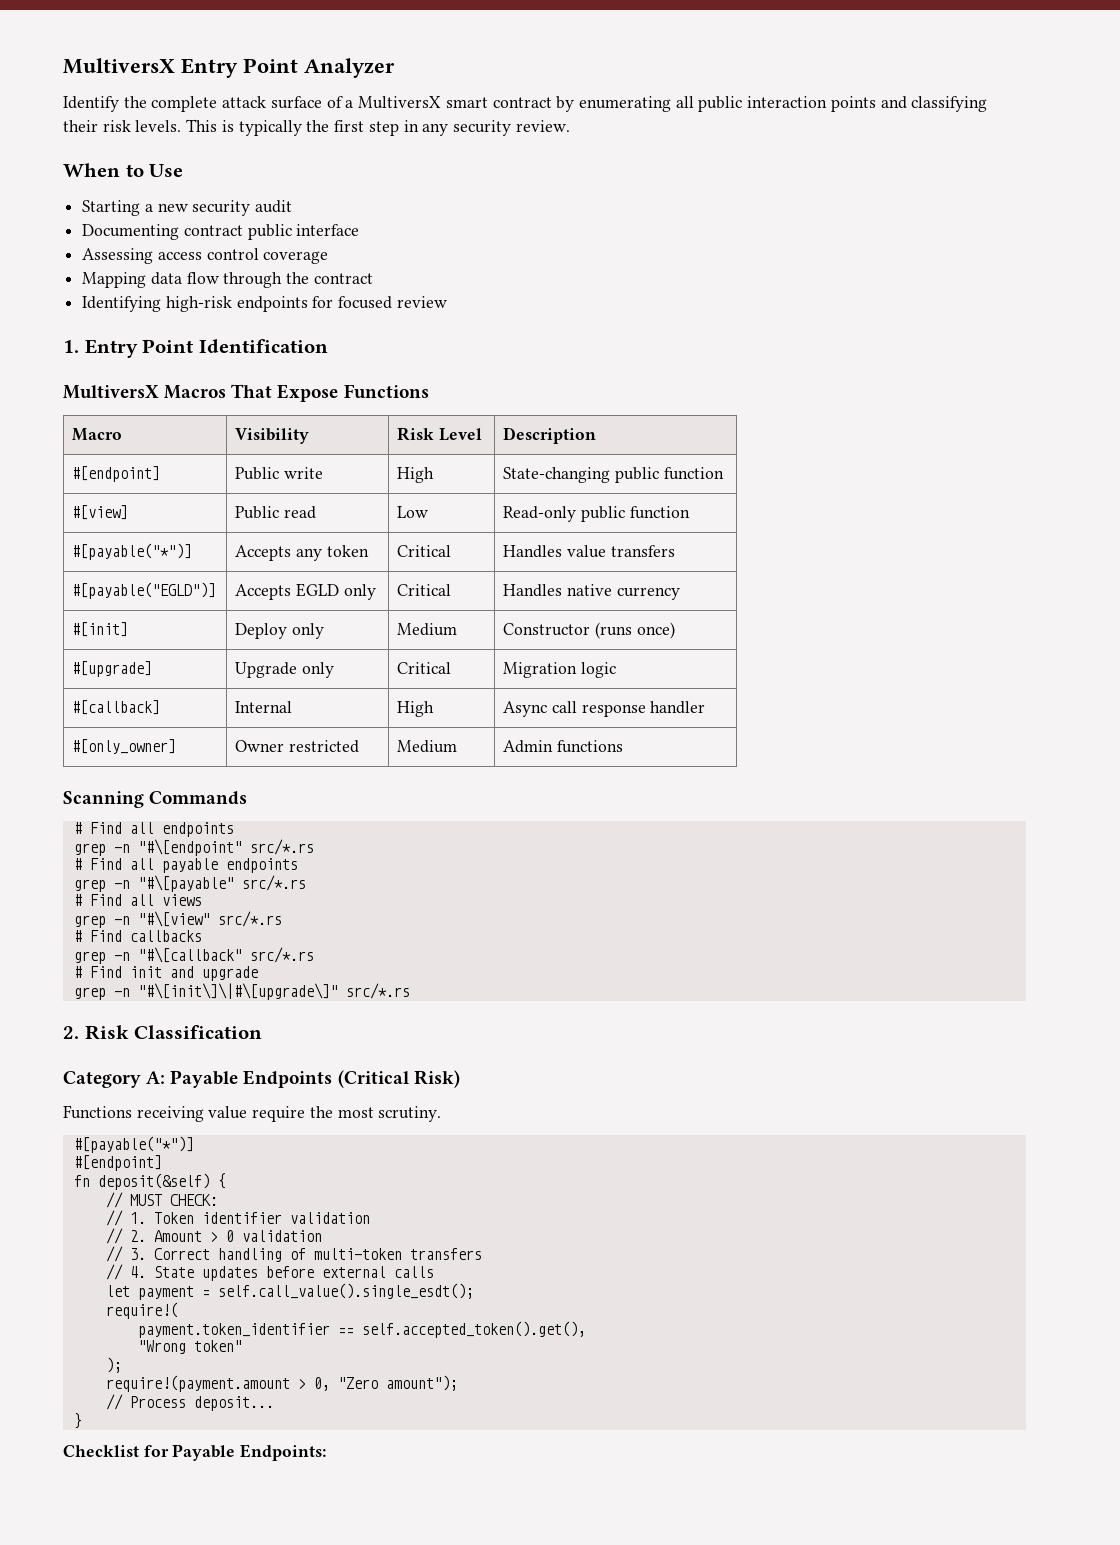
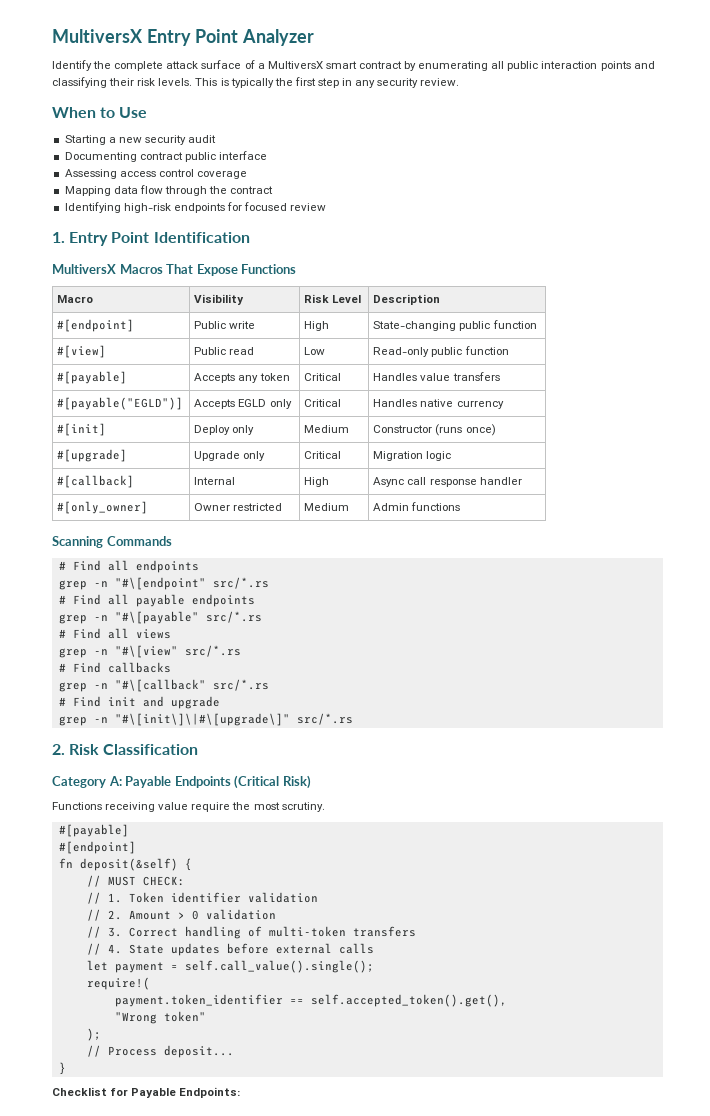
[72,543,193,560] #[payable("*")] -> [57,371,128,384] #[payable]
[73,1136,194,1153] #[payable("*")] -> [58,824,129,837] #[payable]
[217,1283,474,1299] self.call_value().single_esdt(); -> [184,960,374,973] self.call_value().single();
[105,1375,458,1392] // require!(payment.amount > 0, "Zero amount"); -> (101, 1034) none

